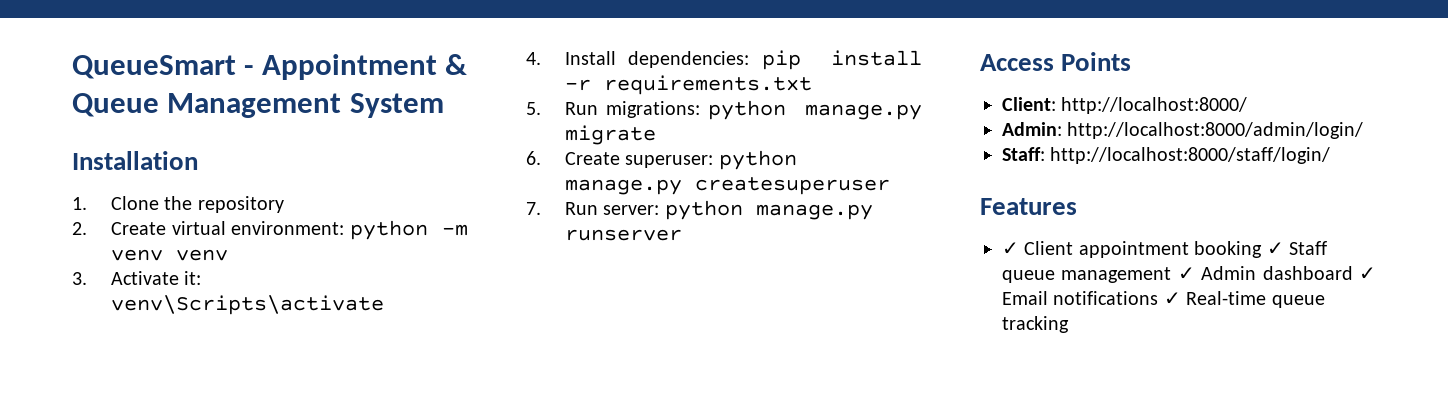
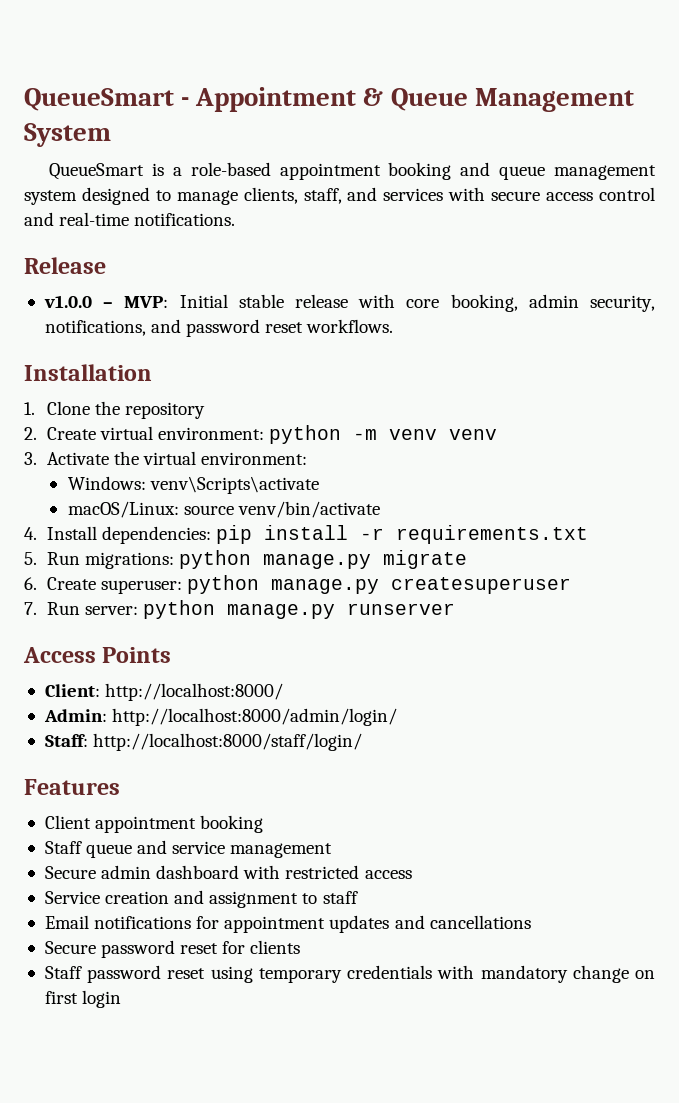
(444, 105) none -> [49,162,656,180] [24,187,655,205] [24,212,236,226] [24,257,106,274] [43,294,656,312] [44,319,394,337] // QueueSmart is a role-based appointment booking and queue management system designed to manage clients, staff, and services with secure access control and real-time notifications. // Release // v1.0.0 – MVP: Initial stable release with core booking, admin security, notifications, and password reset workflows.
[184,271,202,285] [110,295,384,315] it: venv\Scripts\activate -> [113,451,308,465] [67,476,319,494] [67,501,380,518] the virtual environment: // Windows: venv\Scripts\activate // macOS/Linux: source venv/bin/activate
[1002,242,1019,255] ✓ -> (120, 787) none
[1266,242,1284,255] ✓ -> (264, 824) //
[1061,266,1376,283] [1002,291,1325,308] [1002,316,1069,333] management ✓ Admin dashboard ✓ Email notifications ✓ Real-time queue tracking -> [137,840,333,858] [44,865,412,879] [44,890,358,908] [44,915,531,933] [44,940,301,958] [44,965,656,983] [44,990,122,1008] and service management // Secure admin dashboard with restricted access // Service creation and assignment to staff // Email notifications for appointment updates and cancellations // Secure password reset for clients // Staff password reset using temporary credentials with mandatory change on first login

